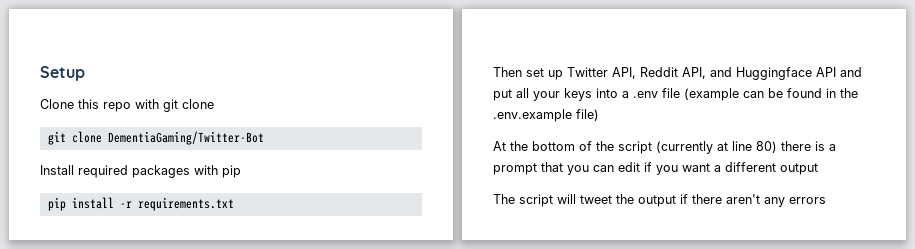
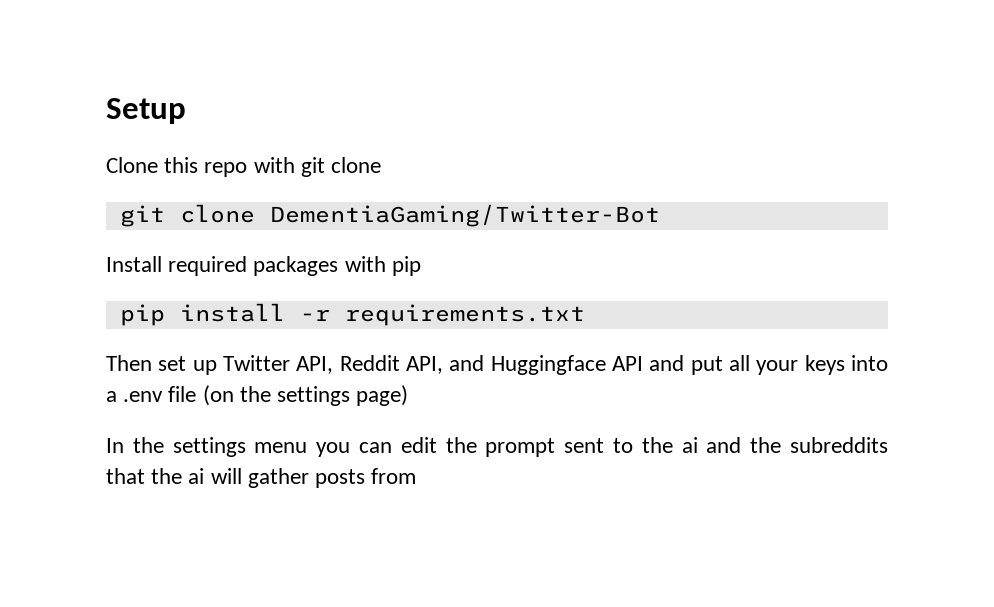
[684,88,858,101] [493,109,599,122] [493,141,836,154] [493,162,818,175] [493,194,826,207] (example can be found in the .env.example file) // At the bottom of the script (currently at line 80) there is a prompt that you can edit if you want a different output // The script will tweet the output if there aren't any errors -> [202,385,409,406] [106,437,888,457] [106,468,417,488] (on the settings page) // In the settings menu you can edit the prompt sent to the ai and the subreddits that the ai will gather posts from

